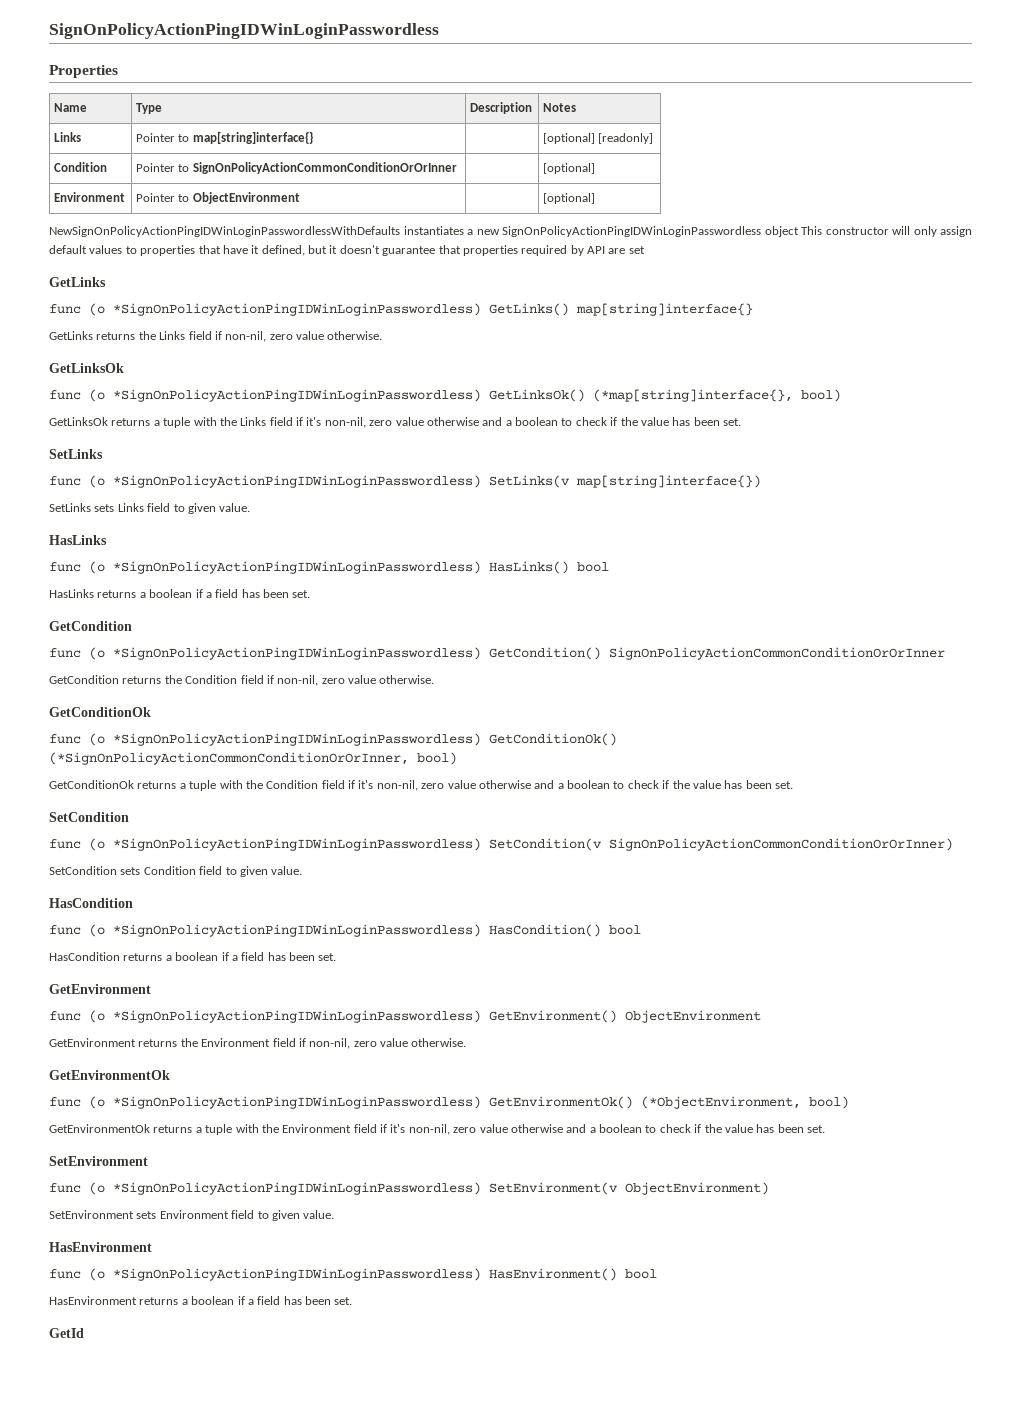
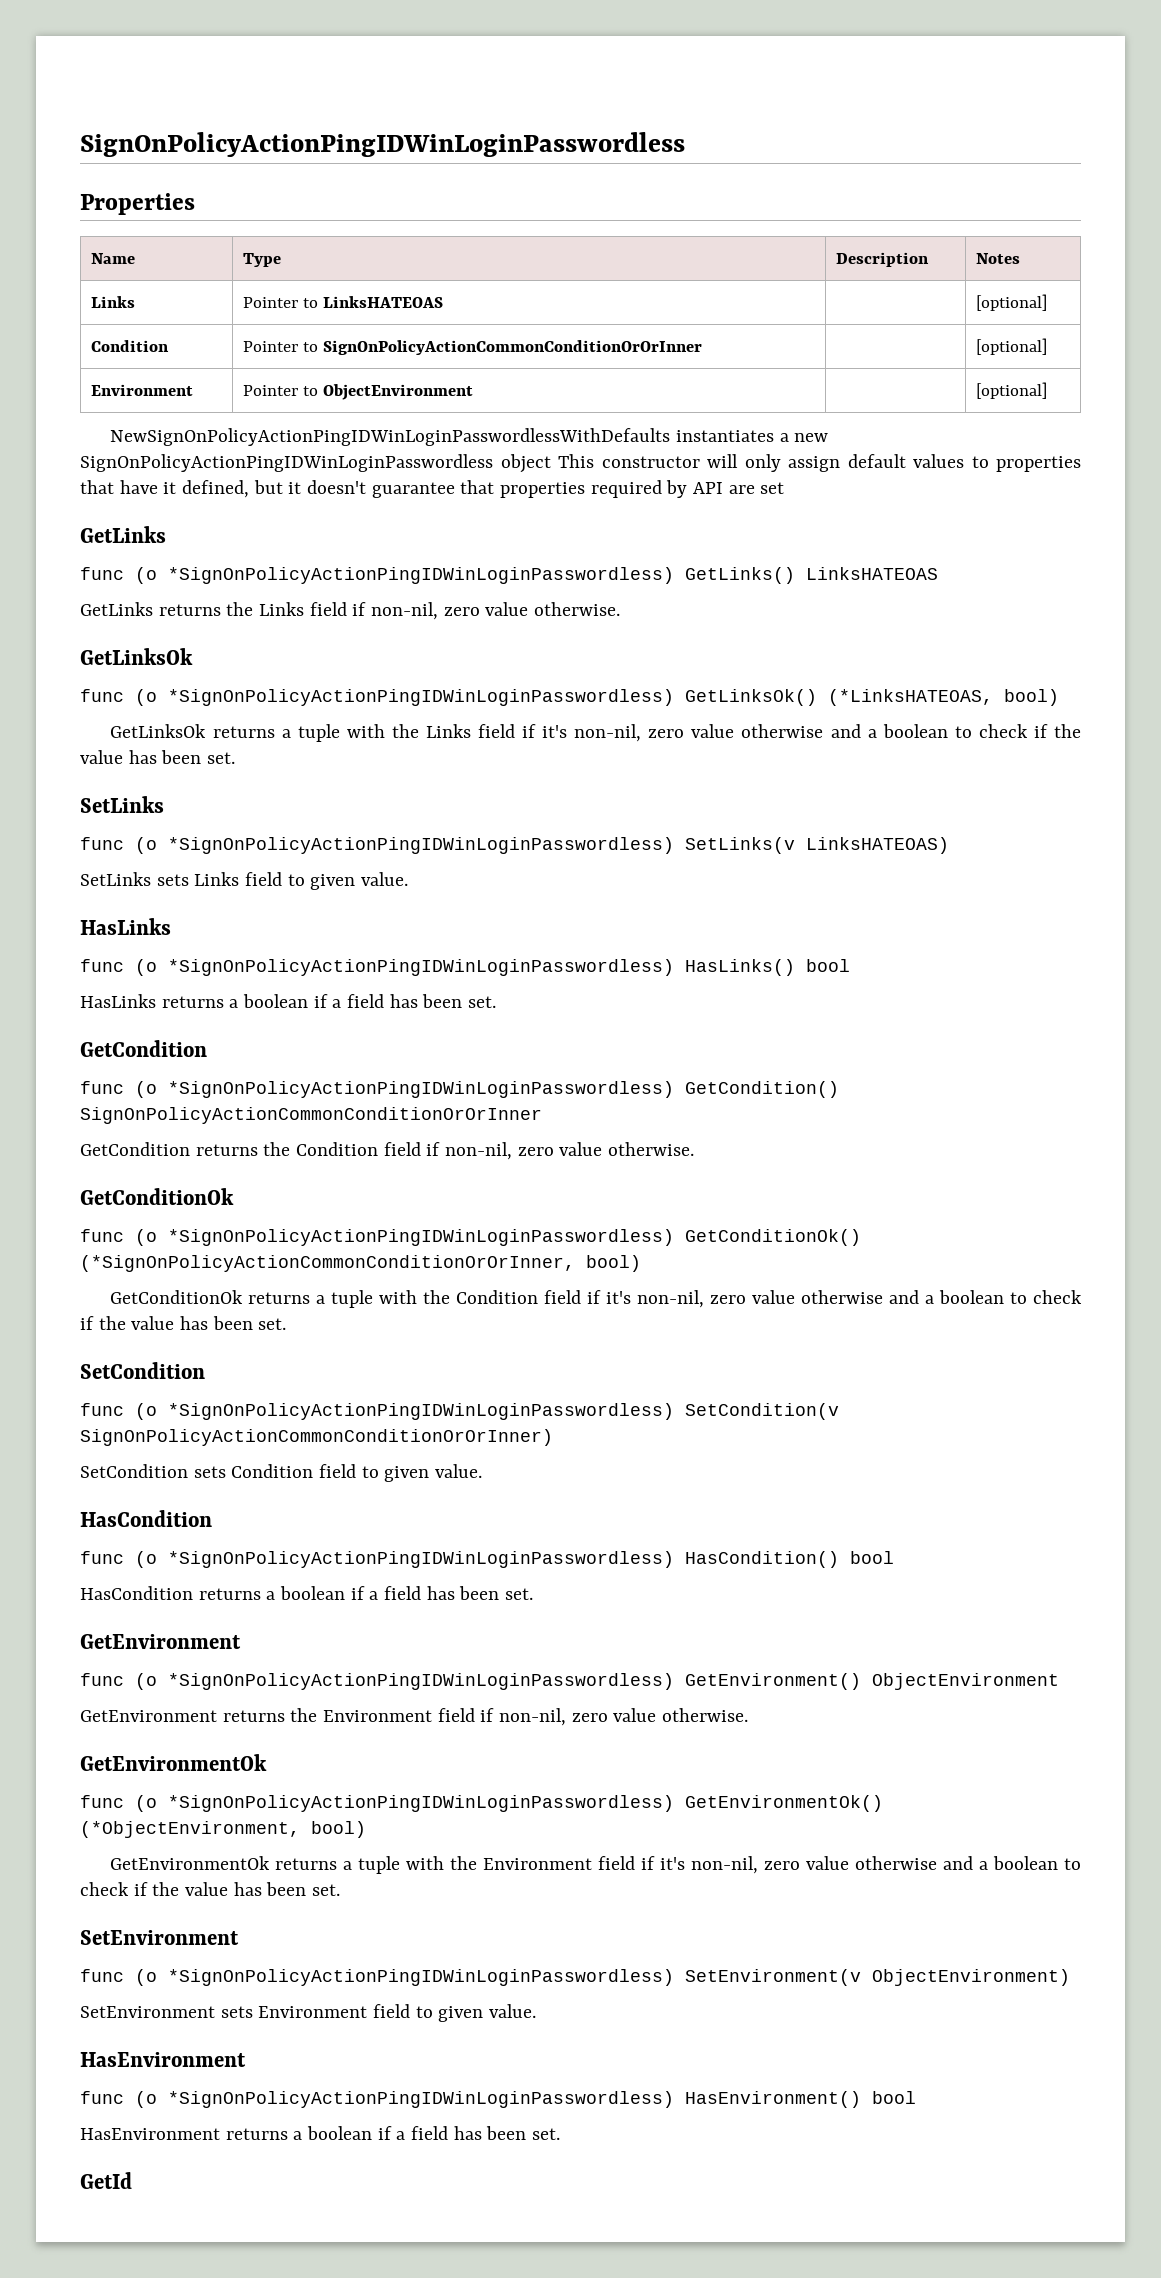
[192,131,313,144] [543,133,654,144] map[string]interface{} | | [optional] [readonly] -> [323,296,444,308] [975,294,1047,311] LinksHATEOAS | | [optional]
[576,303,753,316] map[string]interface{} -> [806,567,938,580] LinksHATEOAS
[593,389,793,402] (*map[string]interface{}, -> [828,689,993,706] (*LinksHATEOAS,
[576,475,761,488] map[string]interface{}) -> [806,837,949,854] LinksHATEOAS)

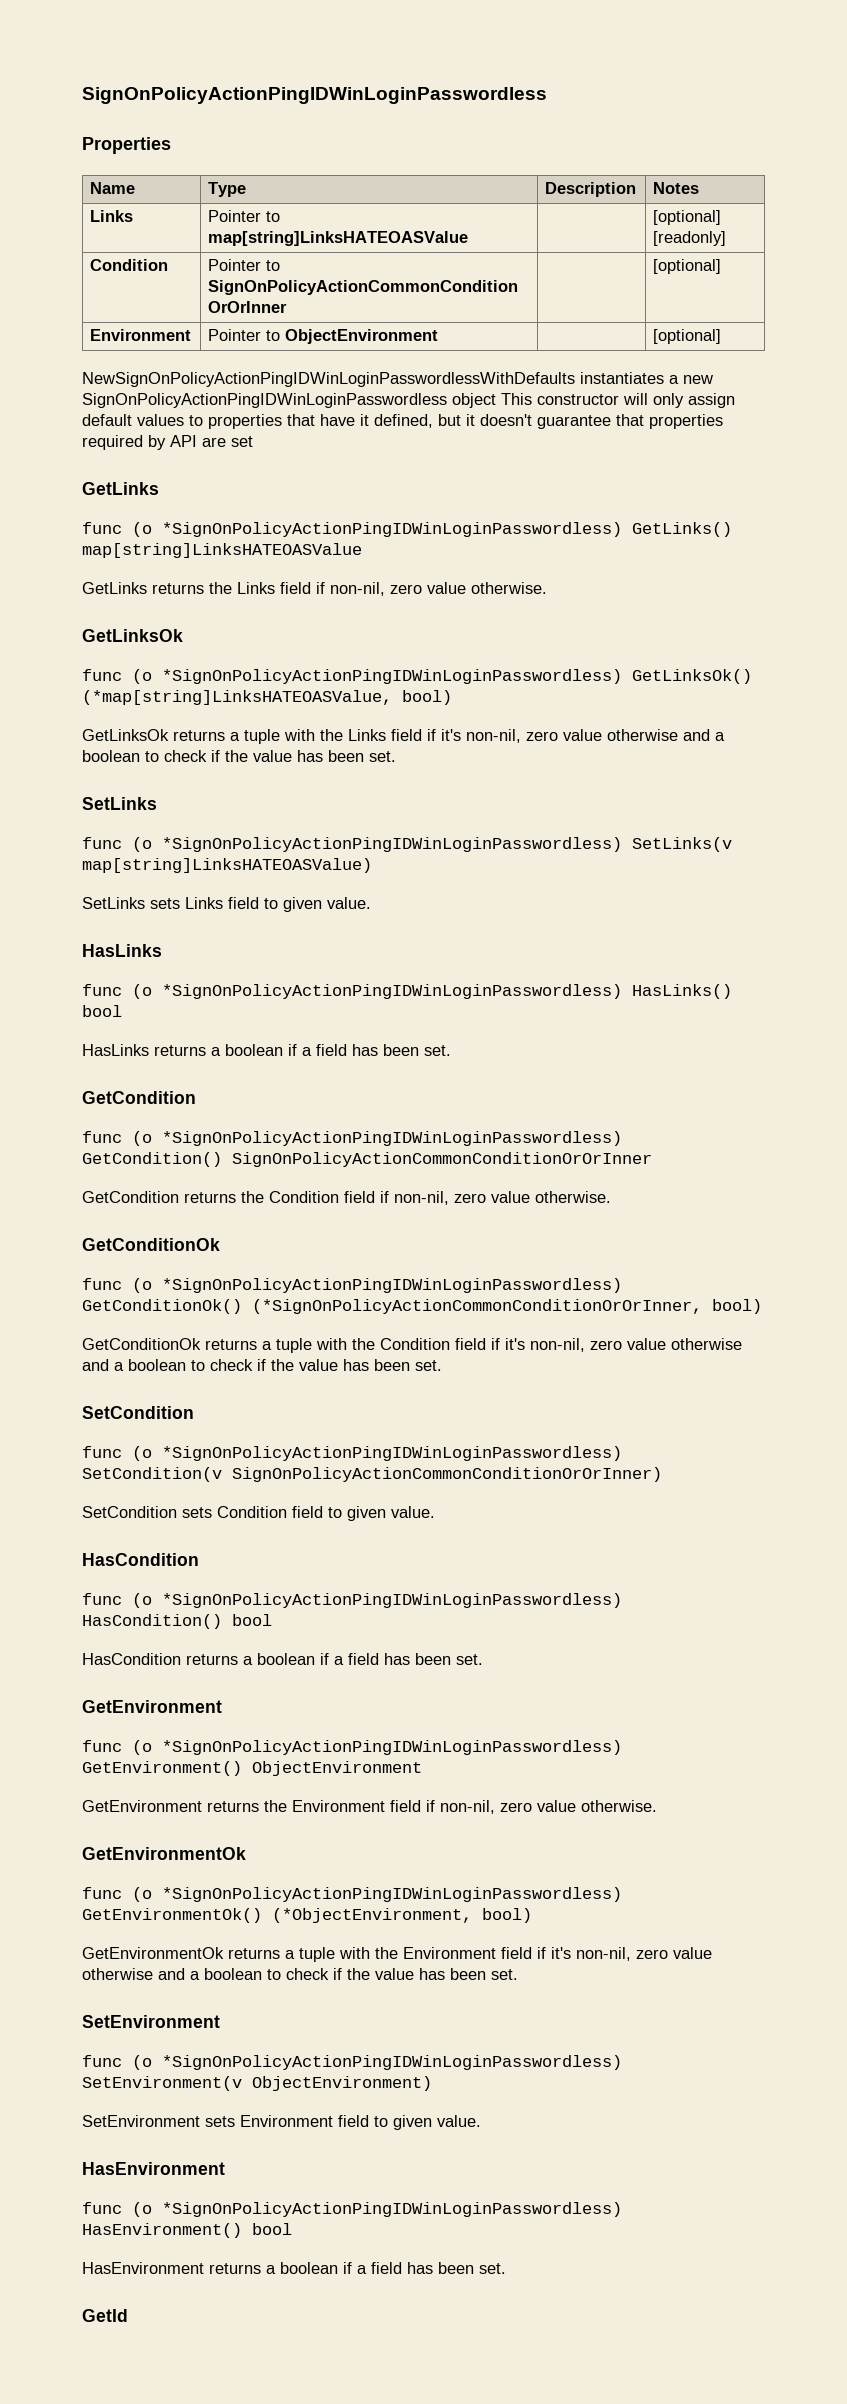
[323,296,444,308] [975,294,1047,311] LinksHATEOAS | | [optional] -> [208,231,469,246] [653,210,722,225] [653,231,727,246] map[string]LinksHATEOASValue | | [optional] [readonly]
[806,567,938,580] LinksHATEOAS -> [82,543,362,558] map[string]LinksHATEOASValue
[828,689,993,706] (*LinksHATEOAS, -> [82,690,392,705] (*map[string]LinksHATEOASValue,
[806,837,949,854] LinksHATEOAS) -> [82,858,372,873] map[string]LinksHATEOASValue)

